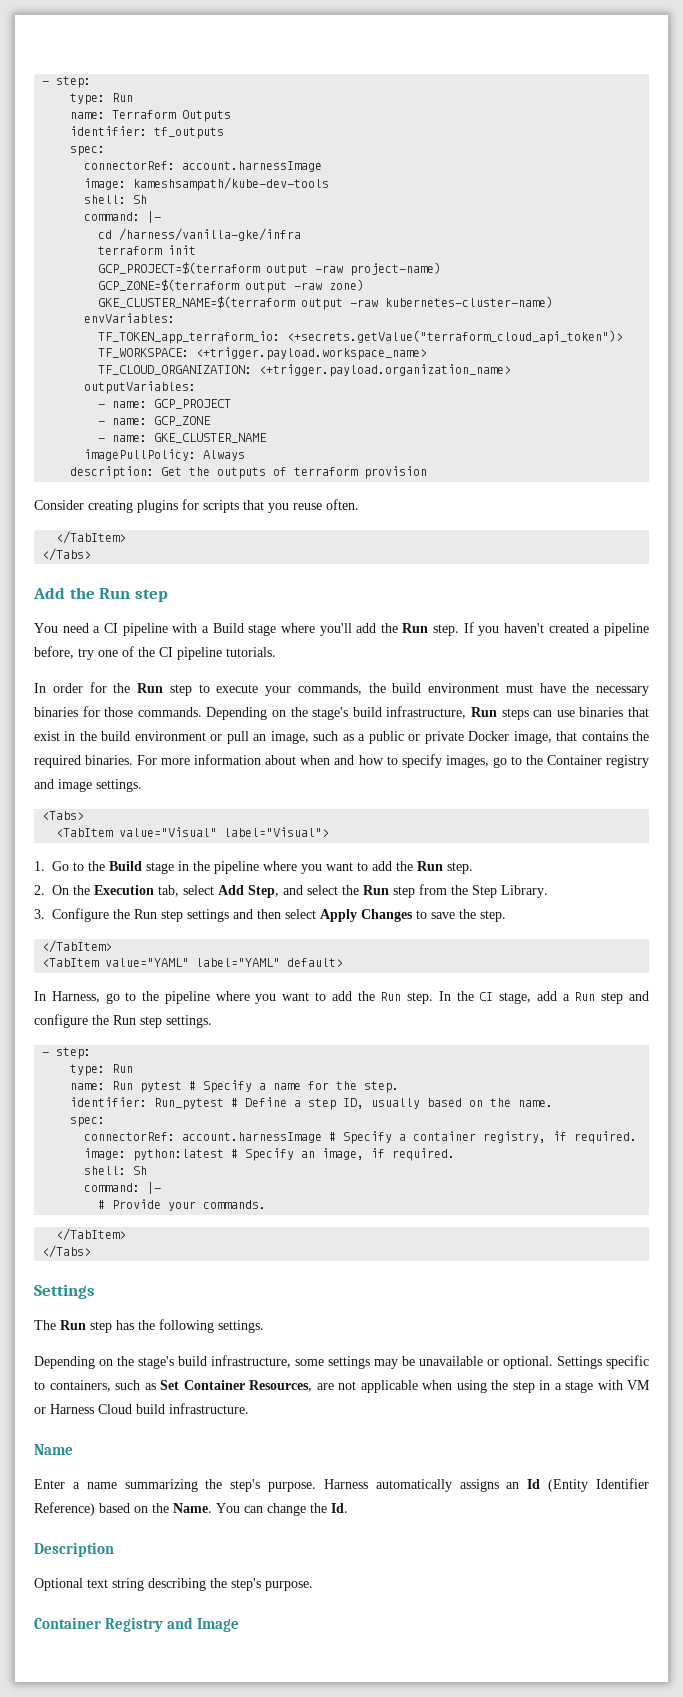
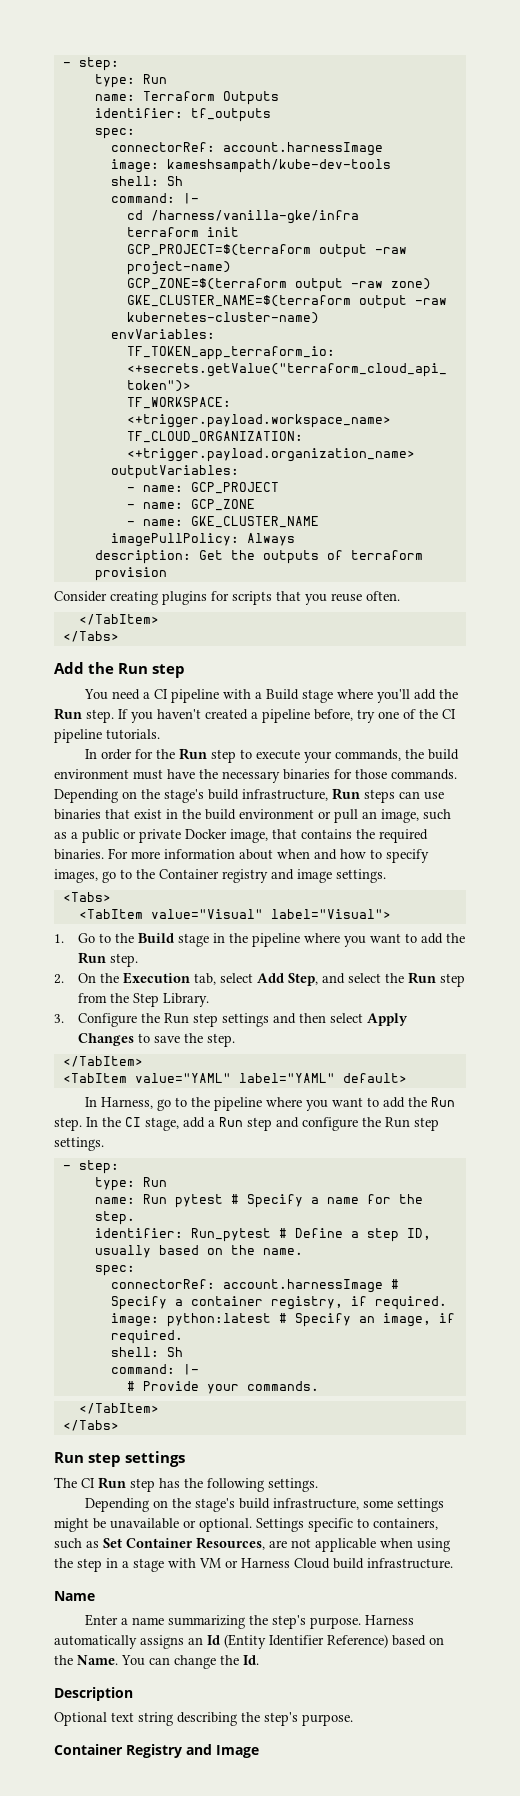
[34,1284,95,1299] Settings -> [54,1451,185,1467] Run step settings
(56, 1325) none -> [81,1478,95,1488] CI
[374,1359,398,1369] may -> [54,1518,89,1532] might

